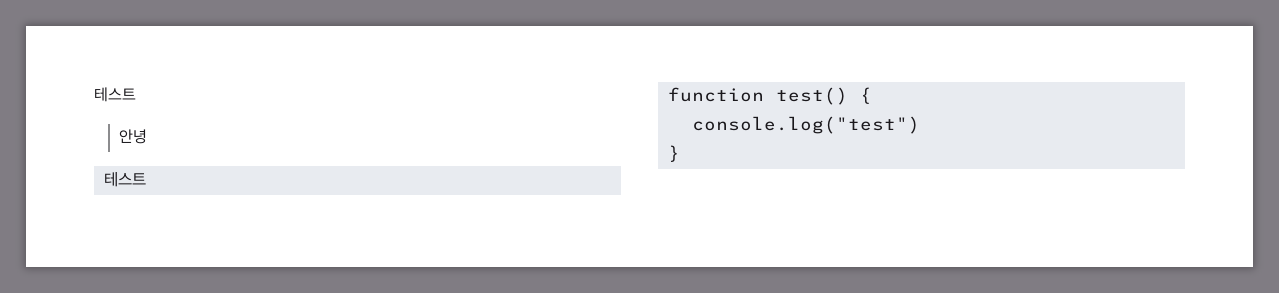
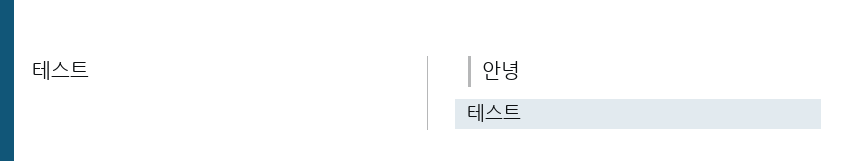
[667,87,872,105] [691,116,920,134] [667,145,680,162] // function test() { // console.log("test") // } -> (521, 113) none

